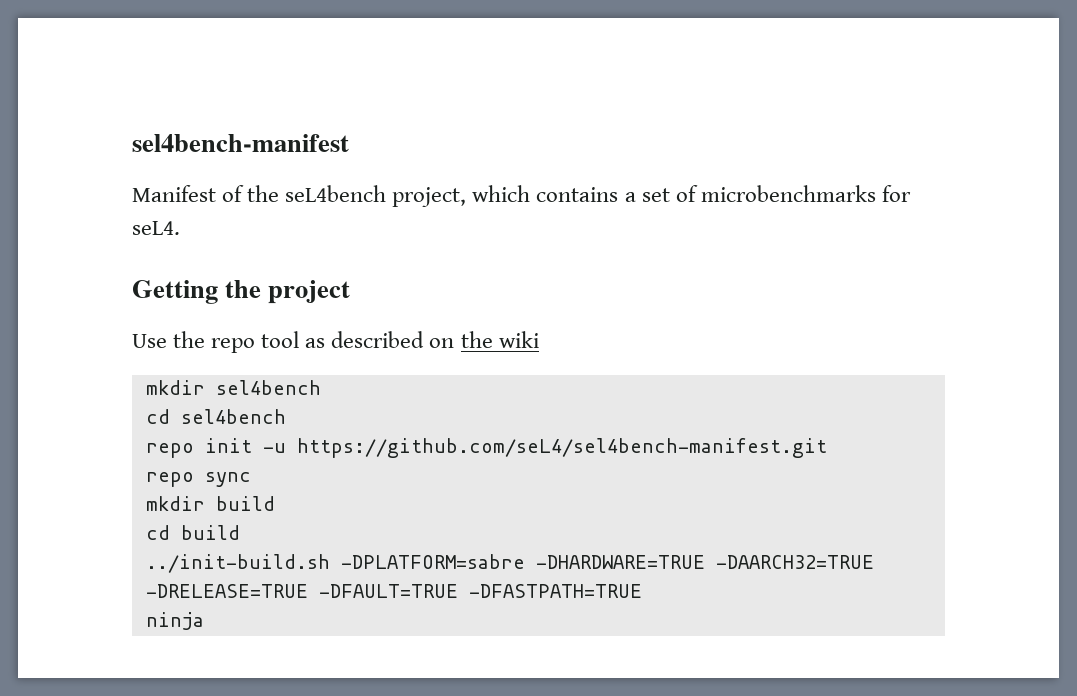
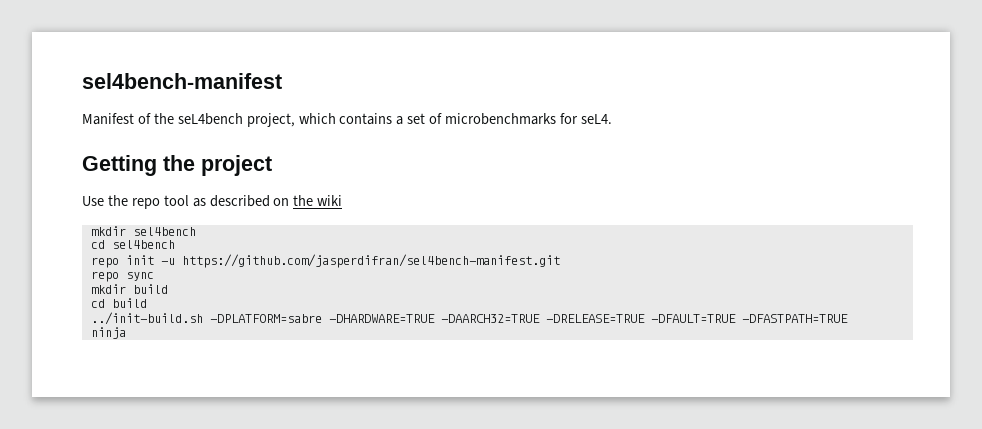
[296,438,827,458] https://github.com/seL4/sel4bench-manifest.git -> [181,254,560,268] https://github.com/jasperdifran/sel4bench-manifest.git

